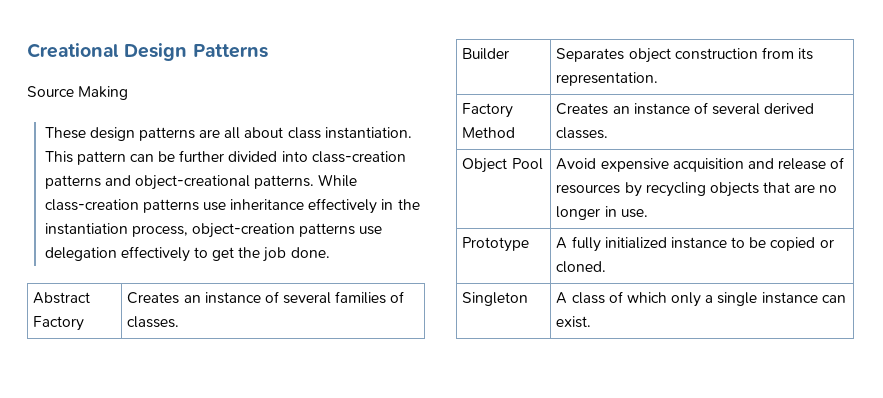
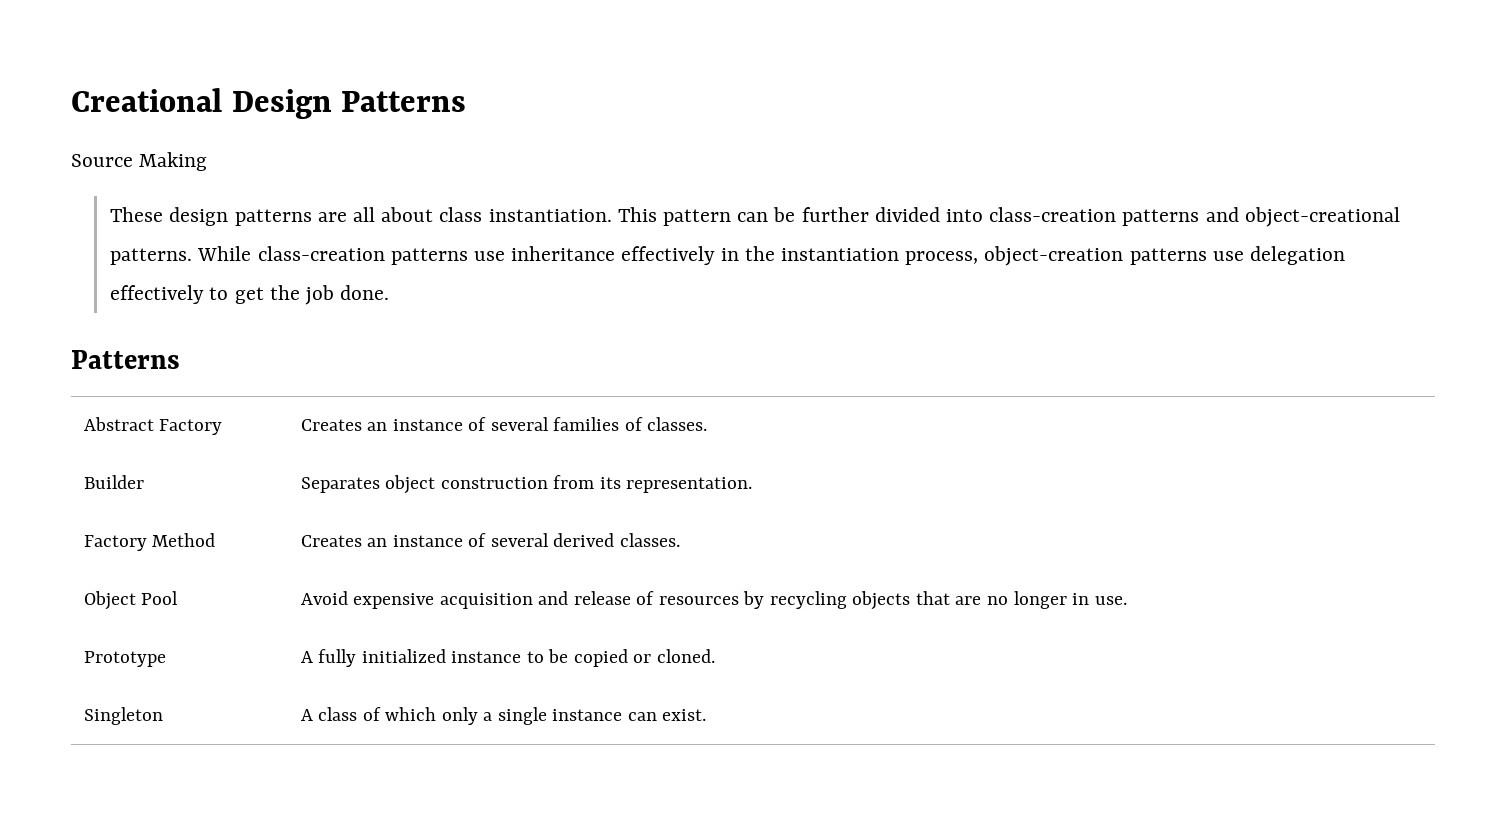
(330, 252) none -> [71,350,180,369] // Patterns

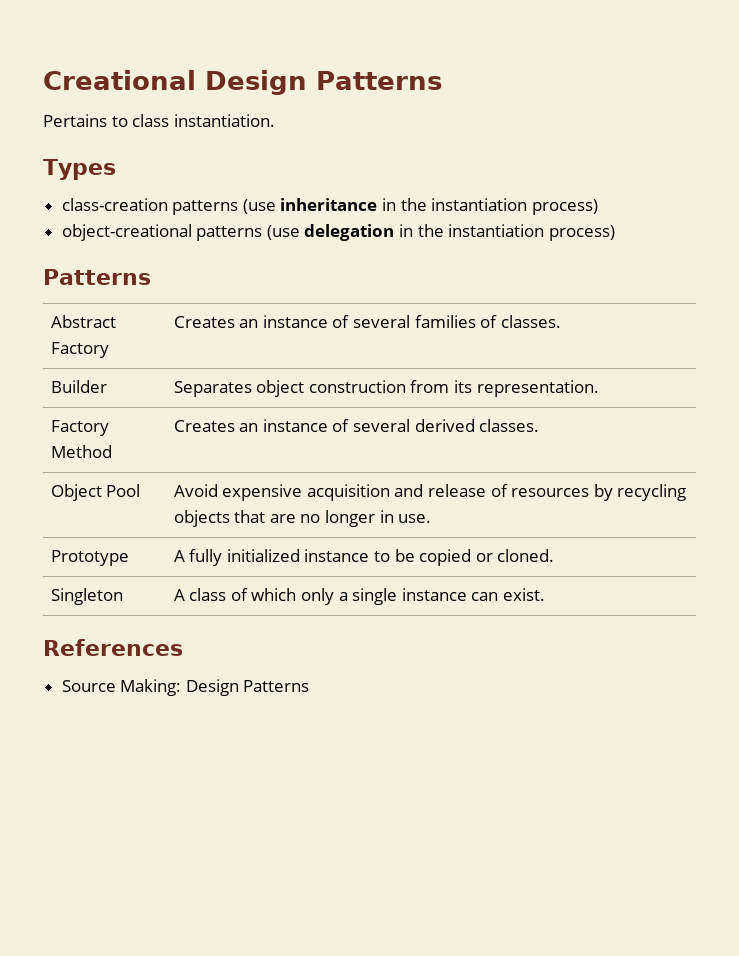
[71,152,208,171] [110,207,1400,227] [110,246,1346,266] [110,285,390,305] Source Making // These design patterns are all about class instantiation. This pattern can be further divided into class-creation patterns and object-creational patterns. While class-creation patterns use inheritance effectively in the instantiation process, object-creation patterns use delegation effectively to get the job done. -> [43,114,275,127] [43,159,116,180] [61,198,598,215] [61,224,615,241] Pertains to class instantiation. // Types // class-creation patterns (use inheritance in the instantiation process) // object-creational patterns (use delegation in the instantiation process)
(707, 715) none -> [43,639,183,656] [61,679,310,696] // References // Source Making: Design Patterns

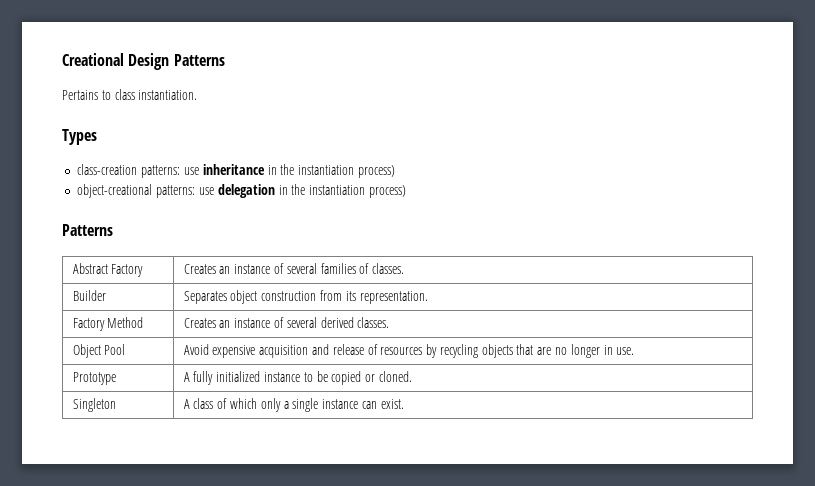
[172,199,276,215] patterns (use -> [141,165,199,178] patterns: use
[196,225,300,241] patterns (use -> [156,185,214,198] patterns: use
[43,639,183,656] [61,679,310,696] // References // Source Making: Design Patterns -> (404, 404) none

